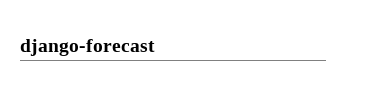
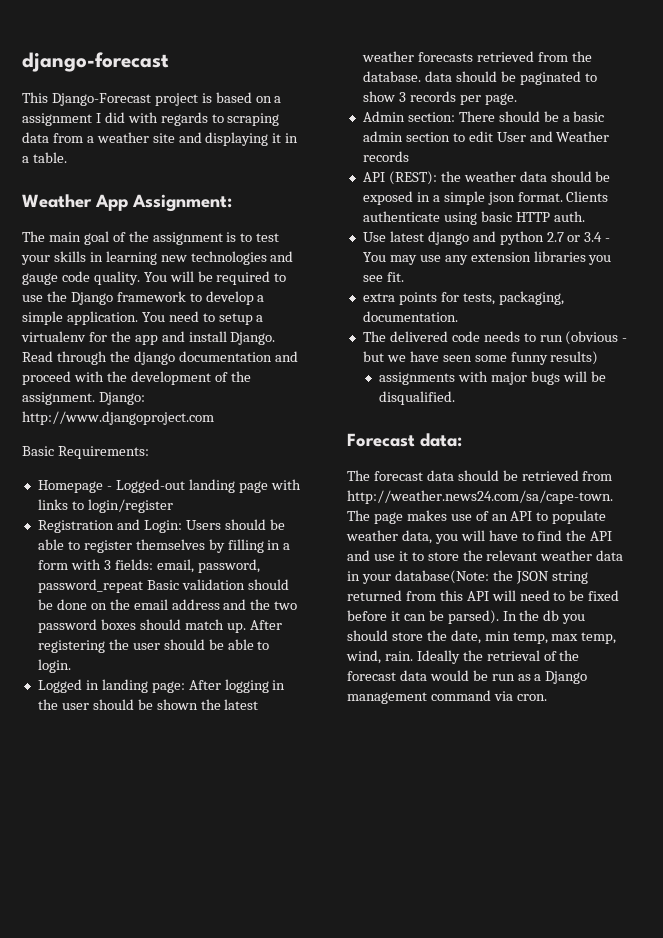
(155, 47) none -> [22,92,282,106] [22,112,280,126] [22,132,299,146] [22,152,67,163] [22,194,232,212] [22,231,280,245] [21,251,294,265] [22,271,287,285] [22,291,265,305] [22,311,264,325] [21,331,276,345] [22,351,298,365] [22,371,251,385] [22,392,145,405] [22,411,214,425] [22,446,149,459] [37,479,301,493] [37,499,173,513] [37,519,285,533] [37,539,291,553] [37,559,260,573] [37,579,289,593] [37,599,298,610] [37,619,282,633] [37,639,270,653] [37,659,71,673] [37,679,286,693] [37,699,259,710] [361,51,592,62] [362,71,597,85] [362,91,517,105] [362,111,605,122] [362,131,610,142] [362,151,409,162] [362,171,611,185] [362,191,609,205] [362,211,585,225] [362,231,611,245] [362,251,612,265] [362,272,404,282] [362,291,564,305] [362,311,458,322] [362,331,628,345] [362,351,599,365] [379,371,606,385] [379,391,456,405] [347,433,462,447] [347,470,613,481] [347,490,613,504] [347,510,607,524] [346,530,613,544] [347,550,624,561] [347,570,588,584] [347,590,620,601] [347,610,586,624] [347,630,617,644] [346,650,580,664] [347,670,588,684] [347,690,547,704] // This Django-Forecast project is based on a assignment I did with regards to scraping data from a weather site and displaying it in a table. // Weather App Assignment: // The main goal of the assignment is to test your skills in learning new technologies and gauge code quality. You will be required to use the Django framework to develop a simple application. You need to setup a virtualenv for the app and install Django. Read through the django documentation and proceed with the development of the assignment. Django: http://www.djangoproject.com // Basic Requirements: // Homepage - Logged-out landing page with links to login/register // Registration and Login: Users should be able to register themselves by filling in a form with 3 fields: email, password, password_repeat Basic validation should be done on the email address and the two password boxes should match up. After registering the user should be able to login. // Logged in landing page: After logging in the user should be shown the latest weather forecasts retrieved from the database. data should be paginated to show 3 records per page. // Admin section: There should be a basic admin section to edit User and Weather records // API (REST): the weather data should be exposed in a simple json format. Clients authenticate using basic HTTP auth. // Use latest django and python 2.7 or 3.4 - You may use any extension libraries you see fit. // extra points for tests, packaging, documentation. // The delivered code needs to run (obvious - but we have seen some funny results) // assignments with major bugs will be disqualified. // Forecast data: // The forecast data should be retrieved from http://weather.news24.com/sa/cape-town. The page makes use of an API to populate weather data, you will have to find the API and use it to store the relevant weather data in your database(Note: the JSON string returned from this API will need to be fixed before it can be parsed). In the db you should store the date, min temp, max temp, wind, rain. Ideally the retrieval of the forecast data would be run as a Django management command via cron.

